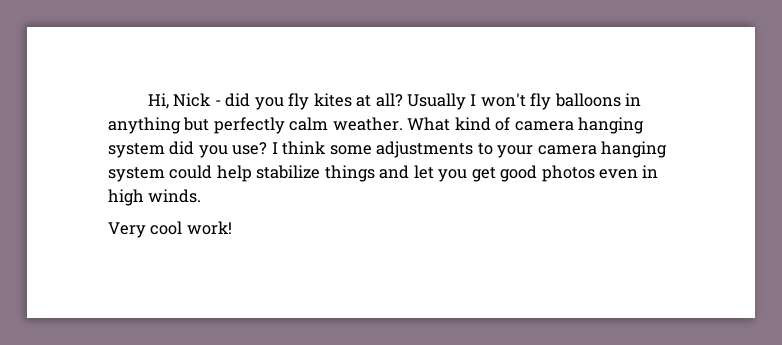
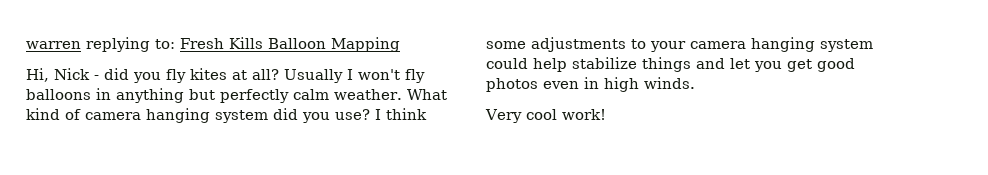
(147, 101) none -> [26,37,400,52] warren replying to: Fresh Kills Balloon Mapping //

